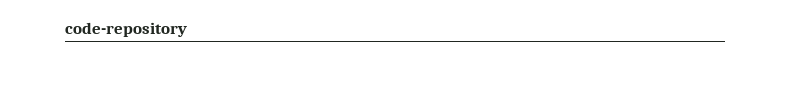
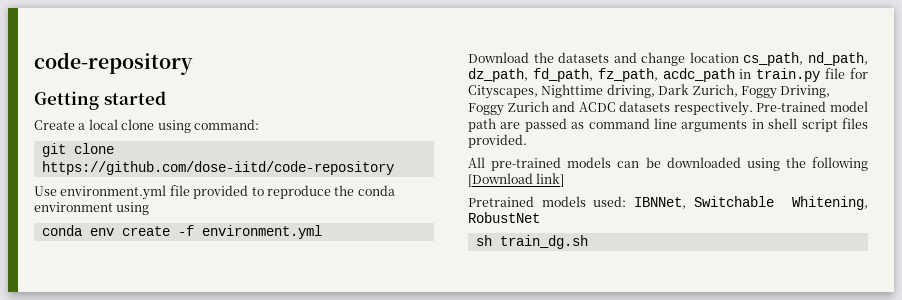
(187, 29) none -> [34,91,166,110] [34,119,259,133] [41,143,114,157] [41,161,394,175] [34,185,395,200] [34,202,150,215] [41,225,322,239] [468,52,868,66] [468,68,868,82] [468,84,831,99] [468,101,868,116] [468,118,868,132] [468,134,527,148] [468,157,868,171] [468,173,565,187] [468,196,868,210] [468,212,540,223] [475,235,588,249] // Getting started // Create a local clone using command: // git clone https://github.com/dose-iitd/code-repository // Use environment.yml file provided to reproduce the conda environment using // conda env create -f environment.yml // Download the datasets and change location cs_path, nd_path, dz_path, fd_path, fz_path, acdc_path in train.py file for Cityscapes, Nighttime driving, Dark Zurich, Foggy Driving, Foggy Zurich and ACDC datasets respectively. Pre-trained model path are passed as command line arguments in shell script files provided. // All pre-trained models can be downloaded using the following [Download link] // Pretrained models used: IBNNet, Switchable Whitening, RobustNet // sh train_dg.sh

